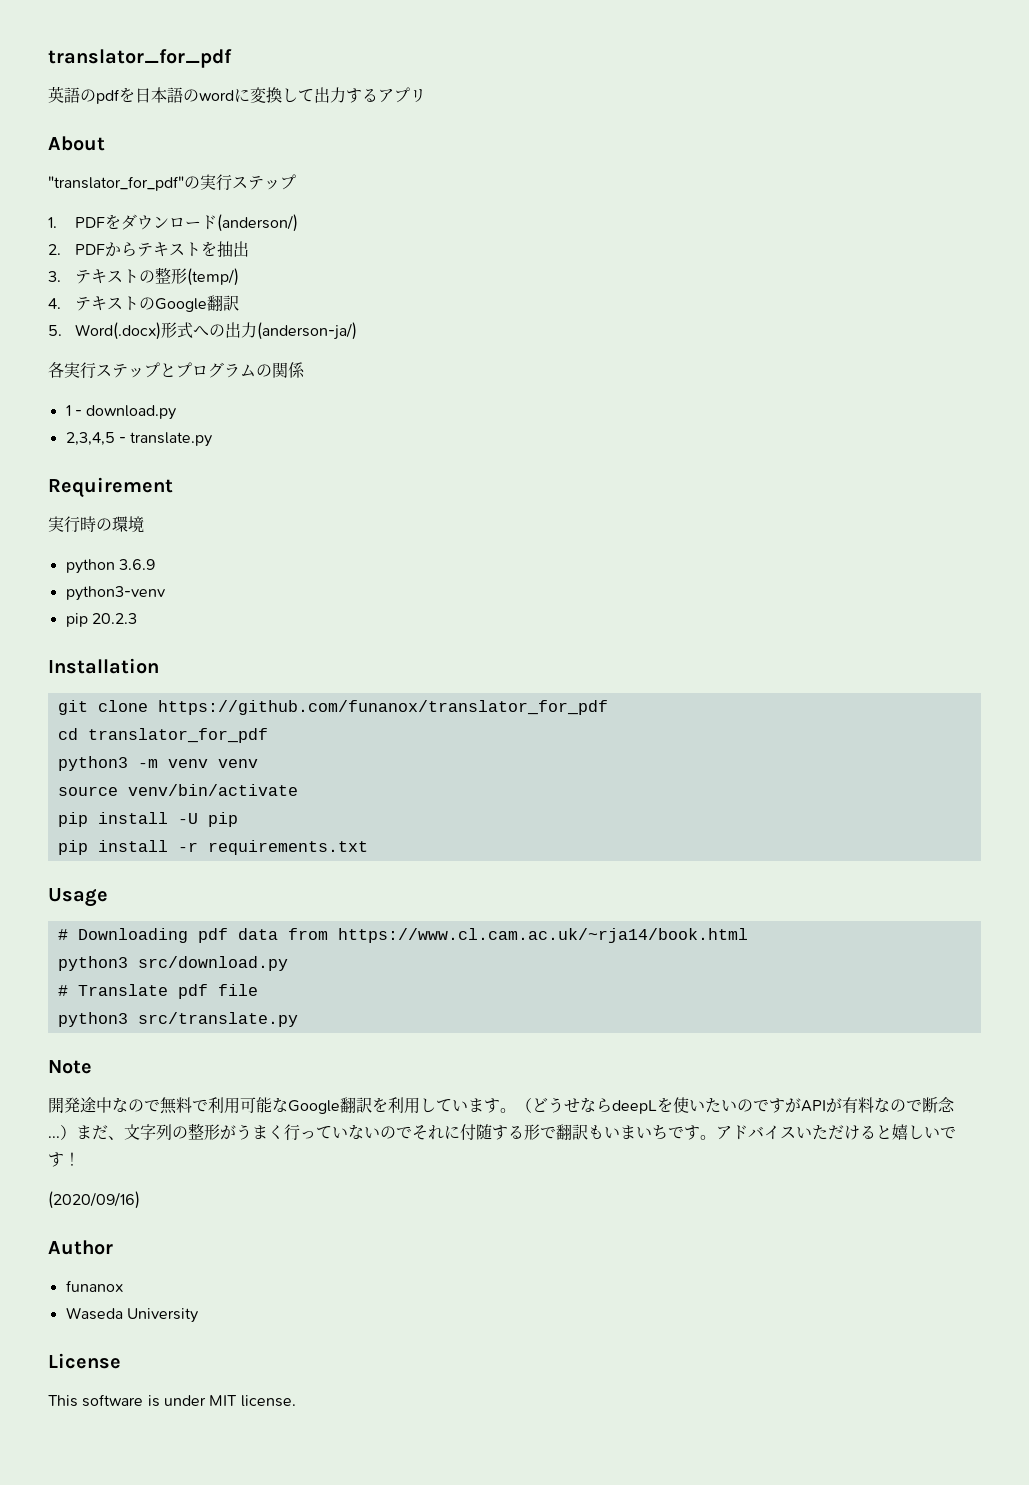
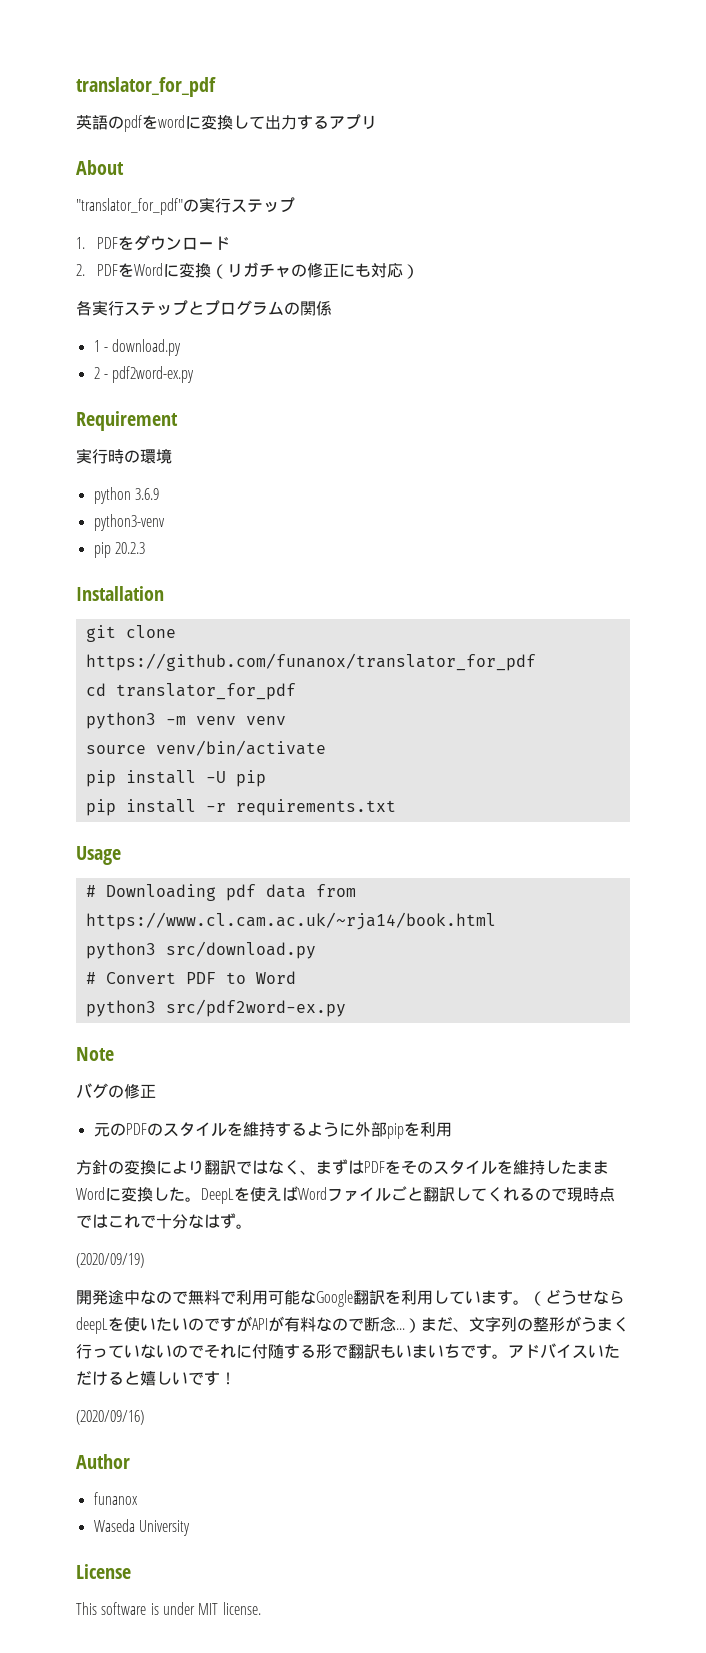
[135,87,199,103] 日本語の -> (158, 122) none
[217,214,299,232] (anderson/) -> (230, 243) none
[105,241,250,257] [48,267,240,286] [48,295,240,312] [48,322,358,340] からテキストを抽出 // 3.テキストの整形(temp/) // 4.テキストのGoogle翻訳 // 5. Word(.docx)形式への出力(anderson-ja/) -> [117,262,419,279] をWordに変換（リガチャの修正にも対応）
[65,432,213,447] 2,3,4,5 - translate.py -> [93,366,195,383] 2 - pdf2word-ex.py
[77,984,258,999] [57,1012,298,1027] Translate pdf file // python3 src/translate.py -> [105,971,296,984] [85,999,346,1017] Convert PDF to Word // python3 src/pdf2word-ex.py
(92, 1067) none -> [76,1083,156,1099] [93,1122,452,1139] [76,1159,609,1175] [76,1186,615,1204] [76,1213,252,1229] [76,1253,144,1268] // バグの修正 // 元のPDFのスタイルを維持するように外部pipを利用 // 方針の変換により翻訳ではなく、まずはPDFをそのスタイルを維持したままWordに変換した。DeepLを使えばWordファイルごと翻訳してくれるので現時点ではこれで十分なはず。 // (2020/09/19)

